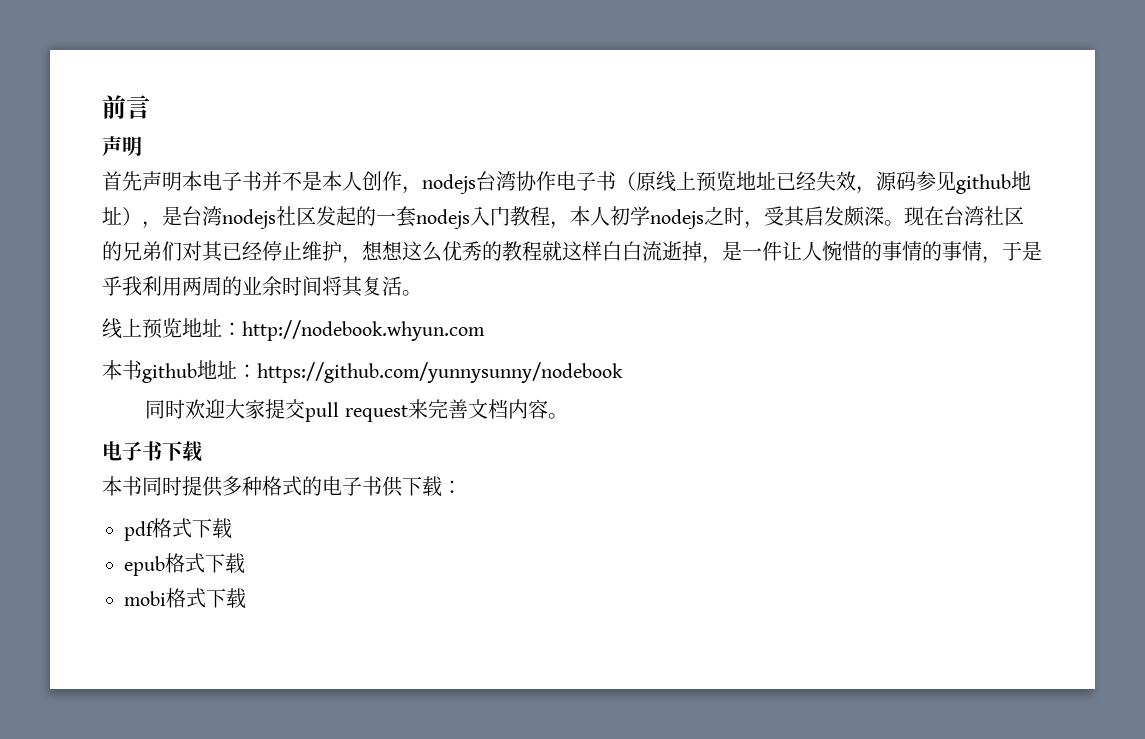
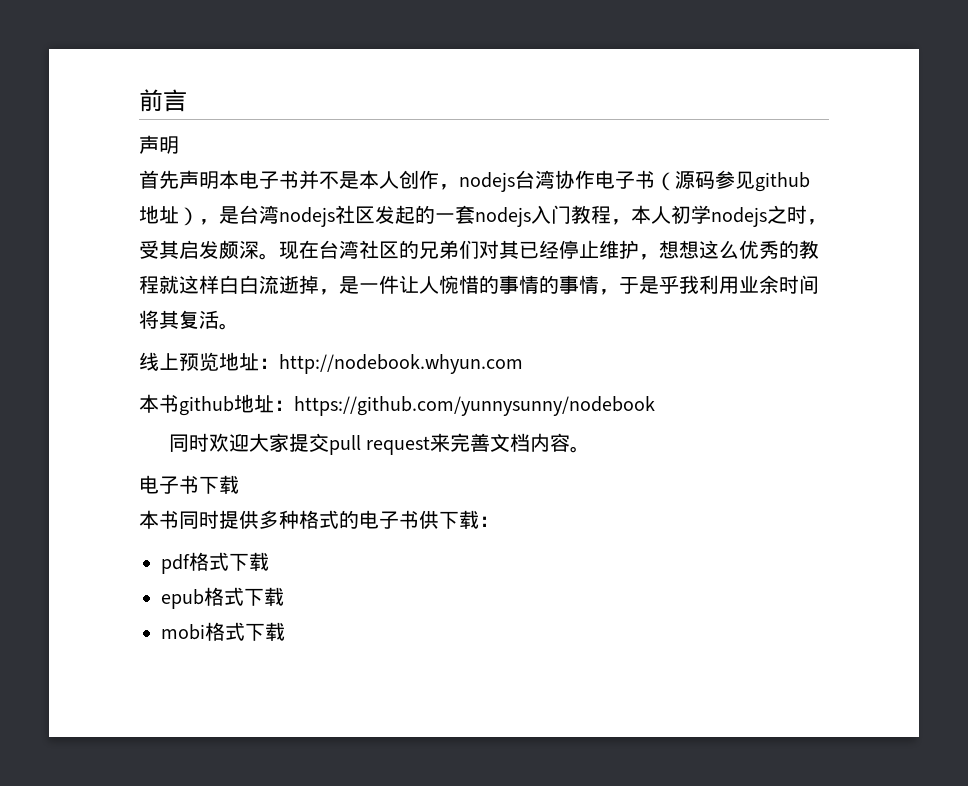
[636,171,876,194] 原线上预览地址已经失效， -> (675, 181) none
[182,276,242,296] 两周的 -> (739, 285) none

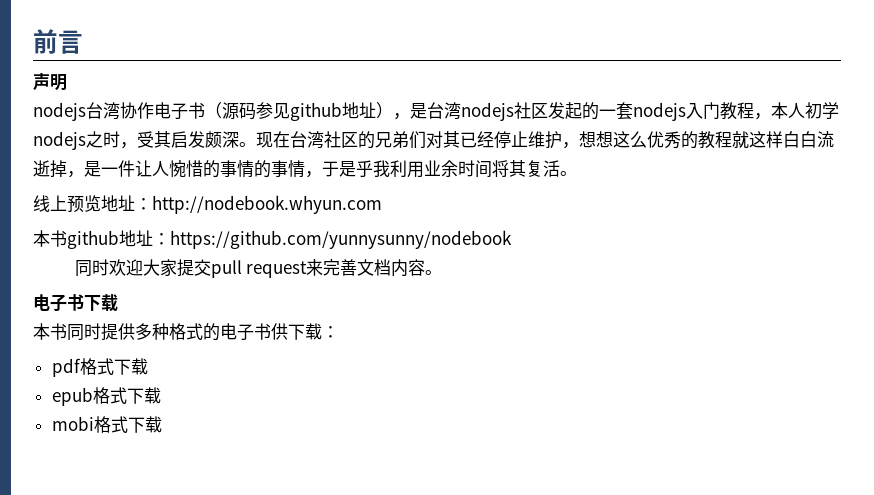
[139,170,459,190] 首先声明本电子书并不是本人创作， -> (67, 82) none

